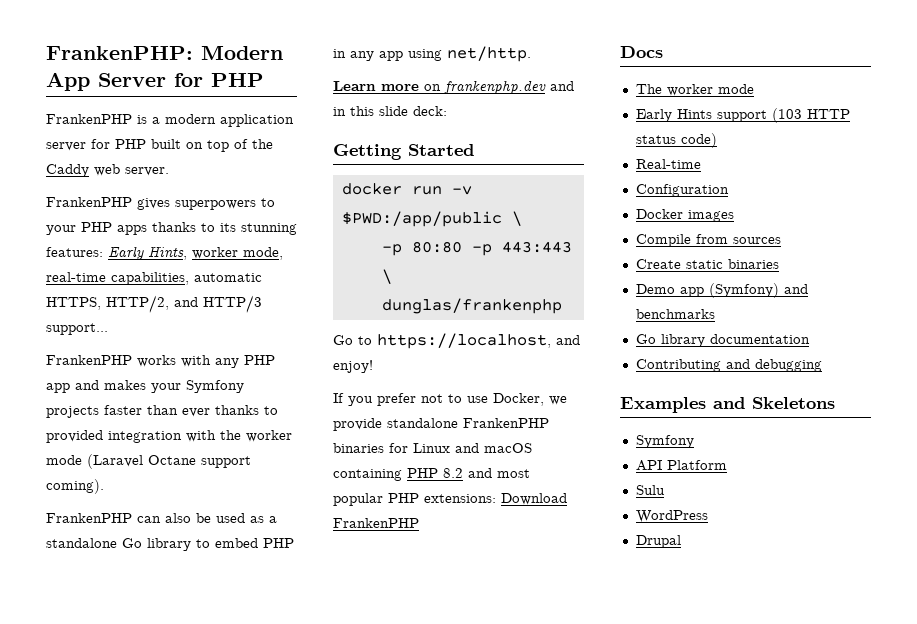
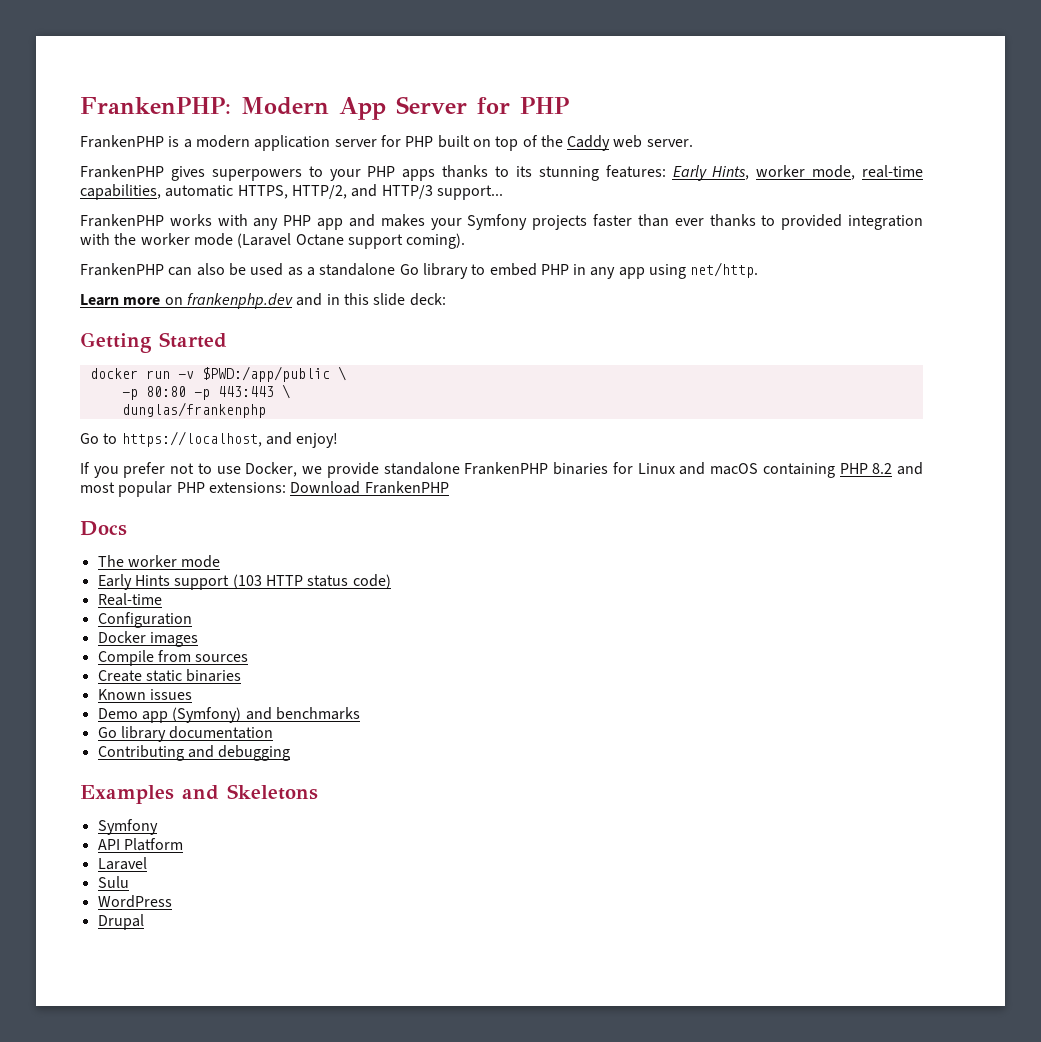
(779, 264) none -> [97,689,192,700] // Known issues
(727, 465) none -> [97,857,147,870] // Laravel

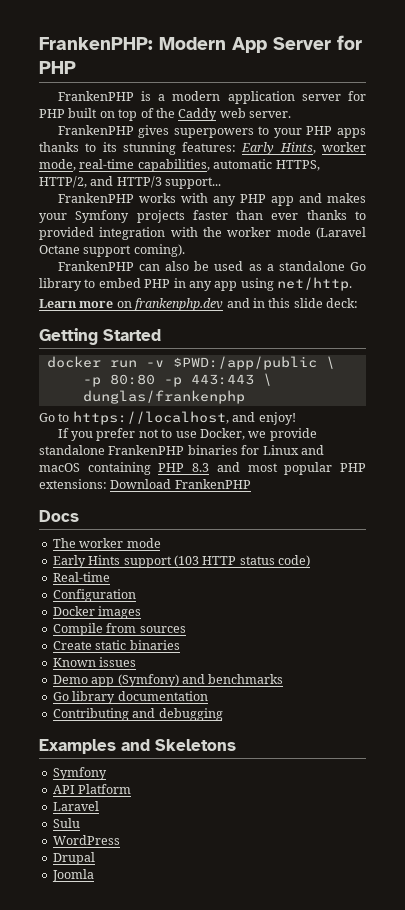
[872,463,893,474] 8.2 -> [192,463,210,472] 8.3
(144, 922) none -> [51,869,94,882] // Joomla

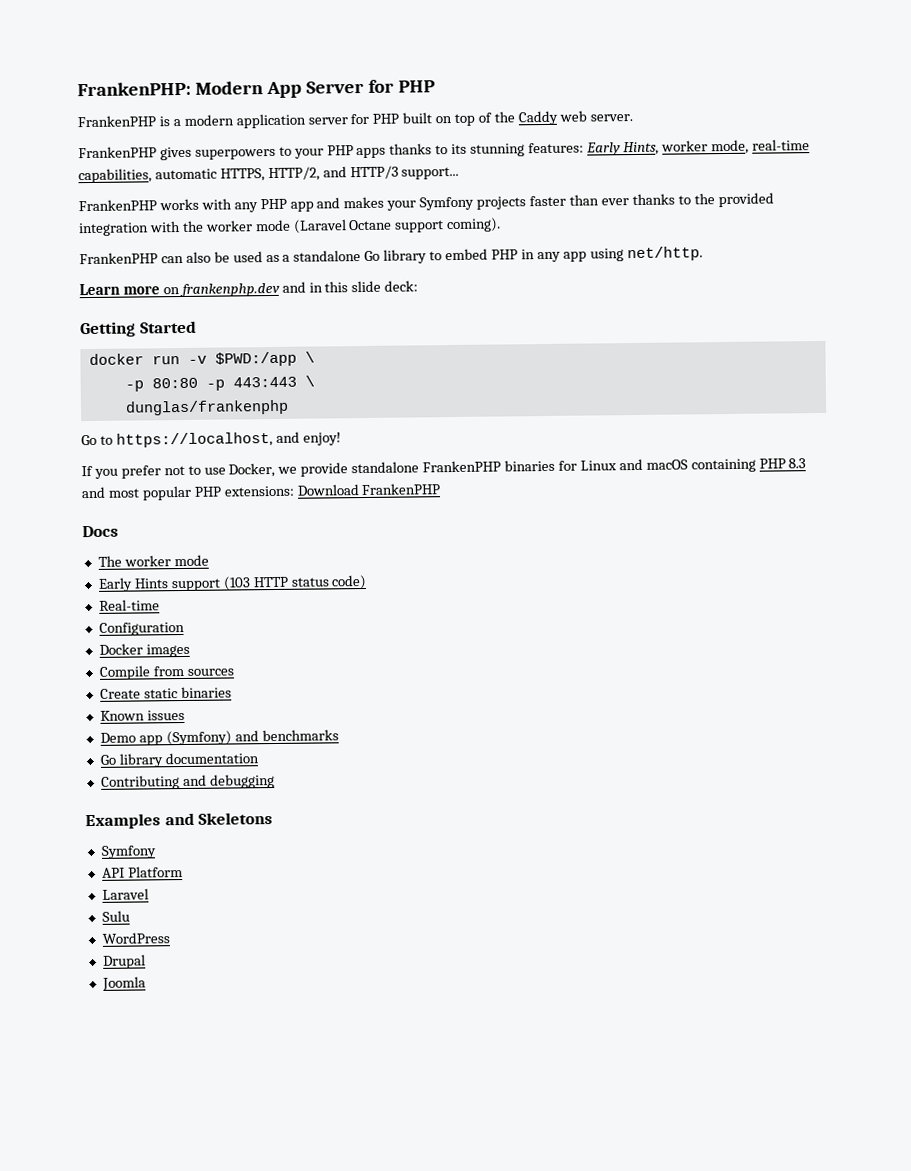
(366, 215) none -> [693,193,715,205] the
[172,356,317,370] $PWD:/app/public -> [214,351,297,367] $PWD:/app

